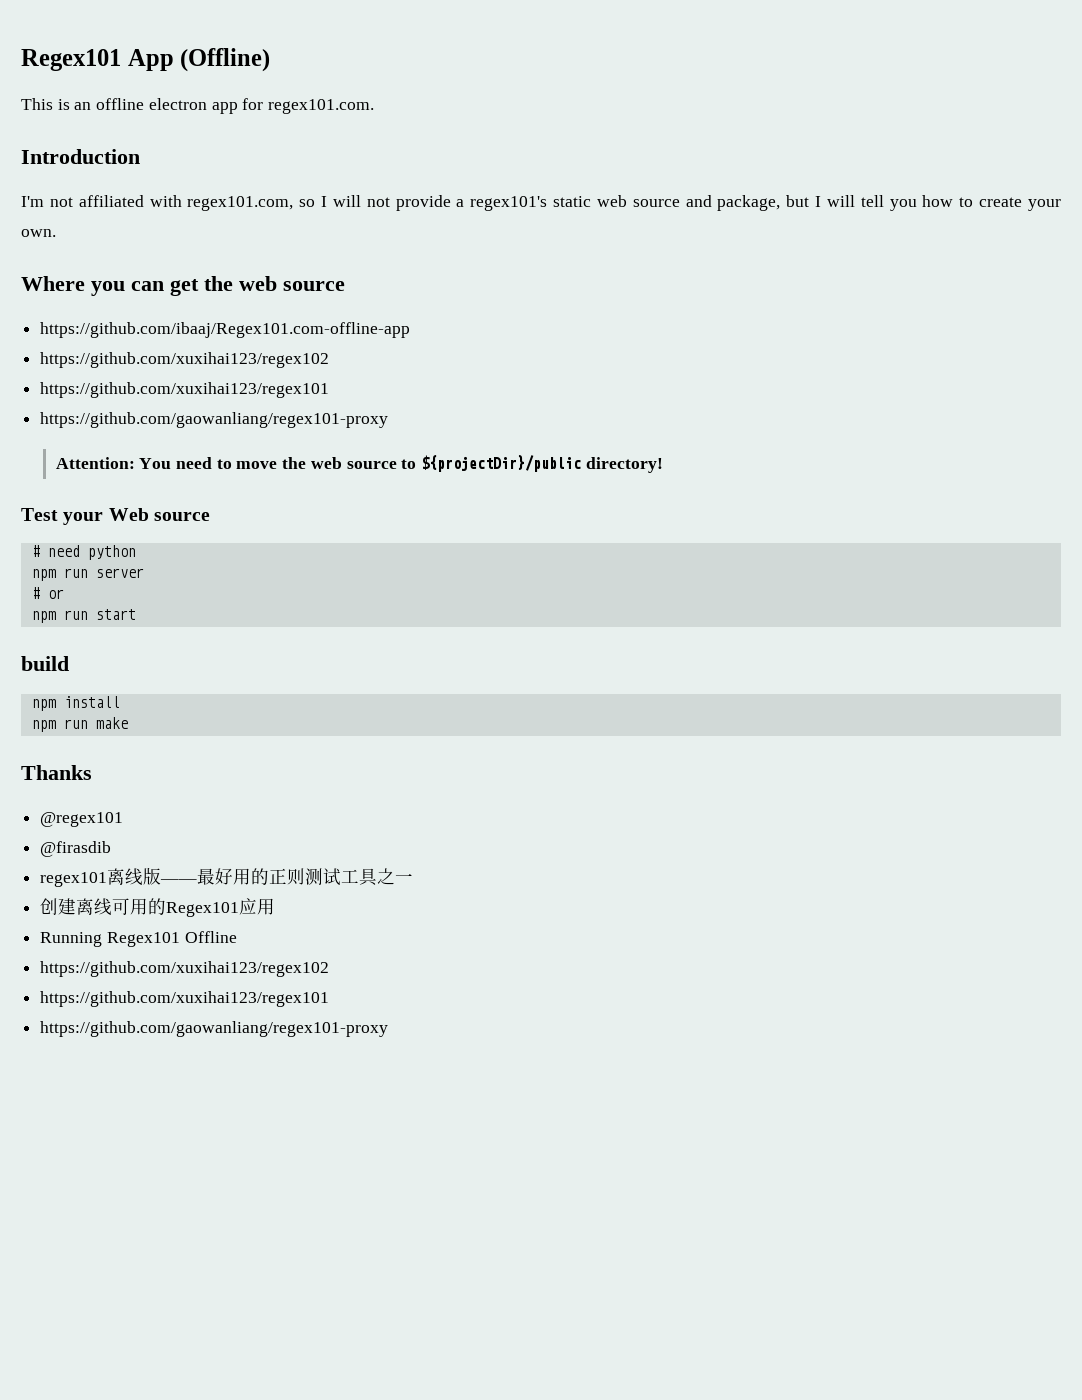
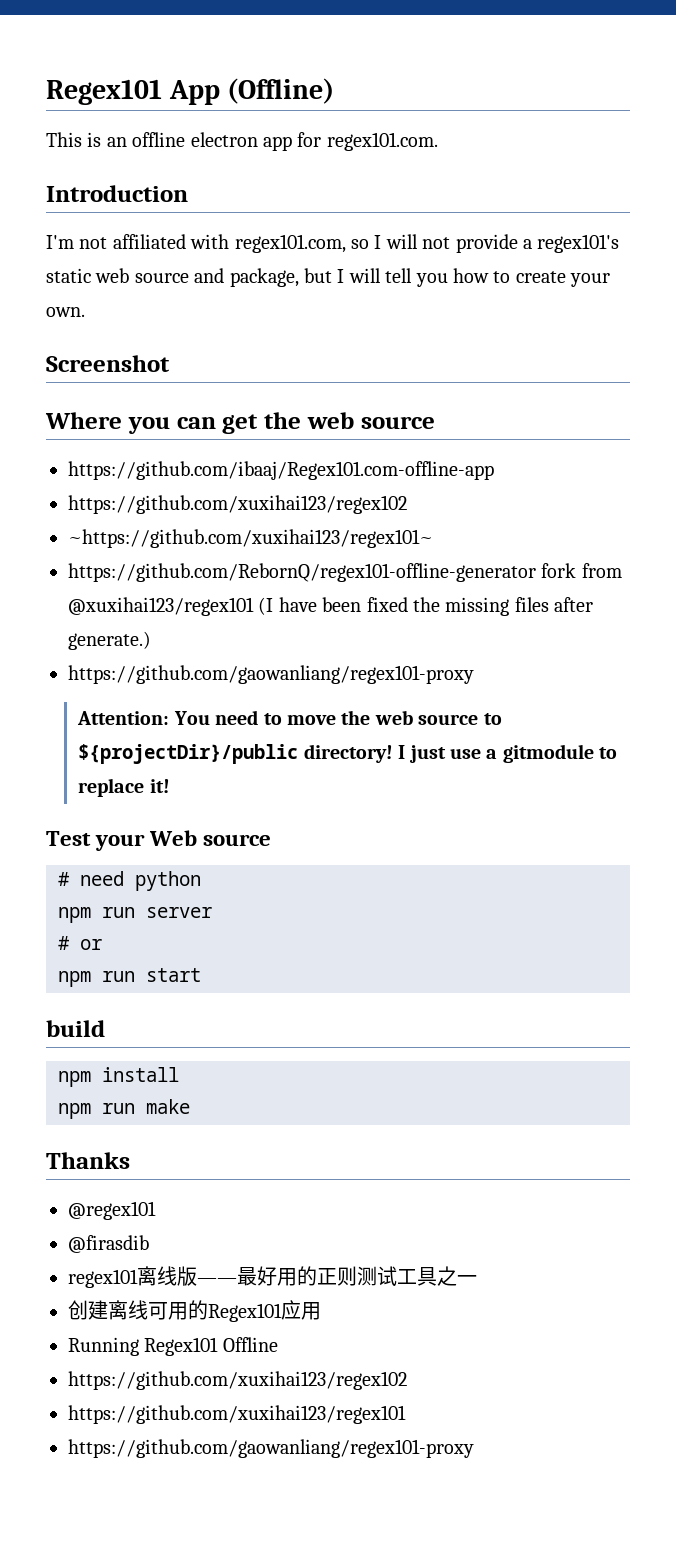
(56, 233) none -> [46,355,170,372] // Screenshot
[40,382,330,398] https://github.com/xuxihai123/regex101 -> [68,529,433,548] [68,563,622,582] [68,597,594,616] [68,631,151,650] ~https://github.com/xuxihai123/regex101~ // https://github.com/RebornQ/regex101-offline-generator fork from @xuxihai123/regex101 (I have been fixed the missing files after generate.)
(663, 465) none -> [398,744,618,763] [78,778,170,797] I just use a gitmodule to replace it!

